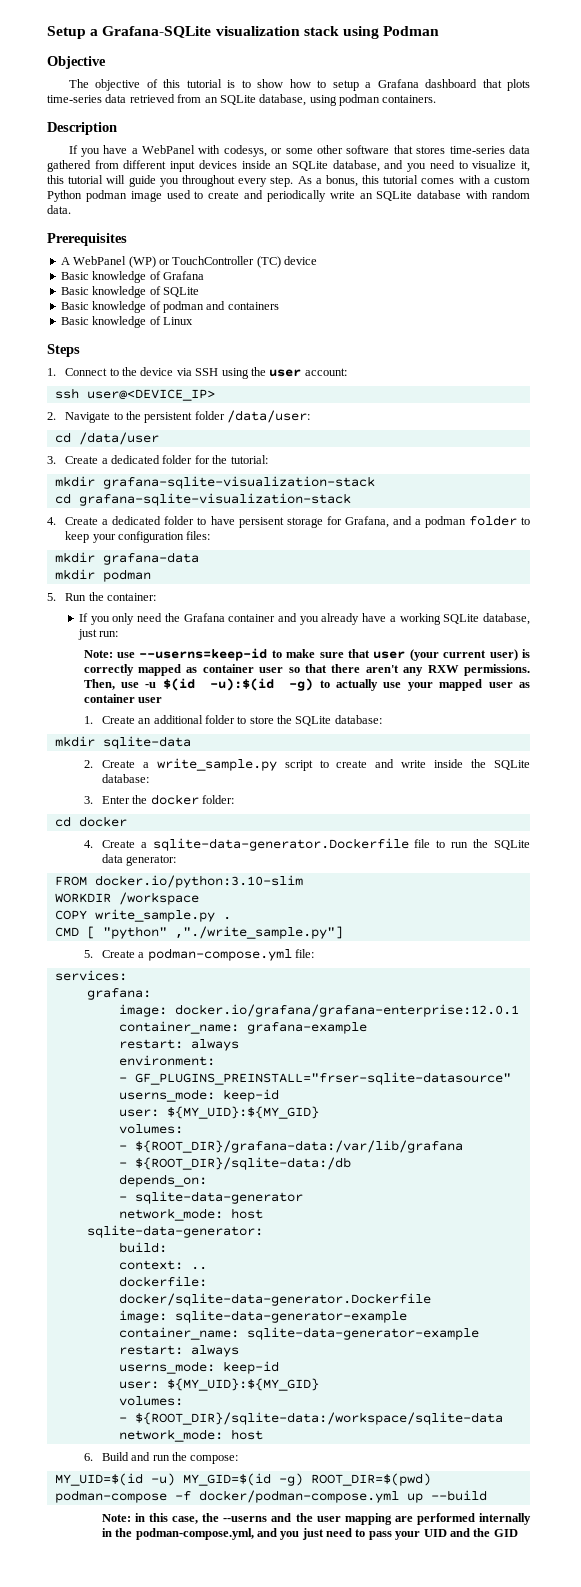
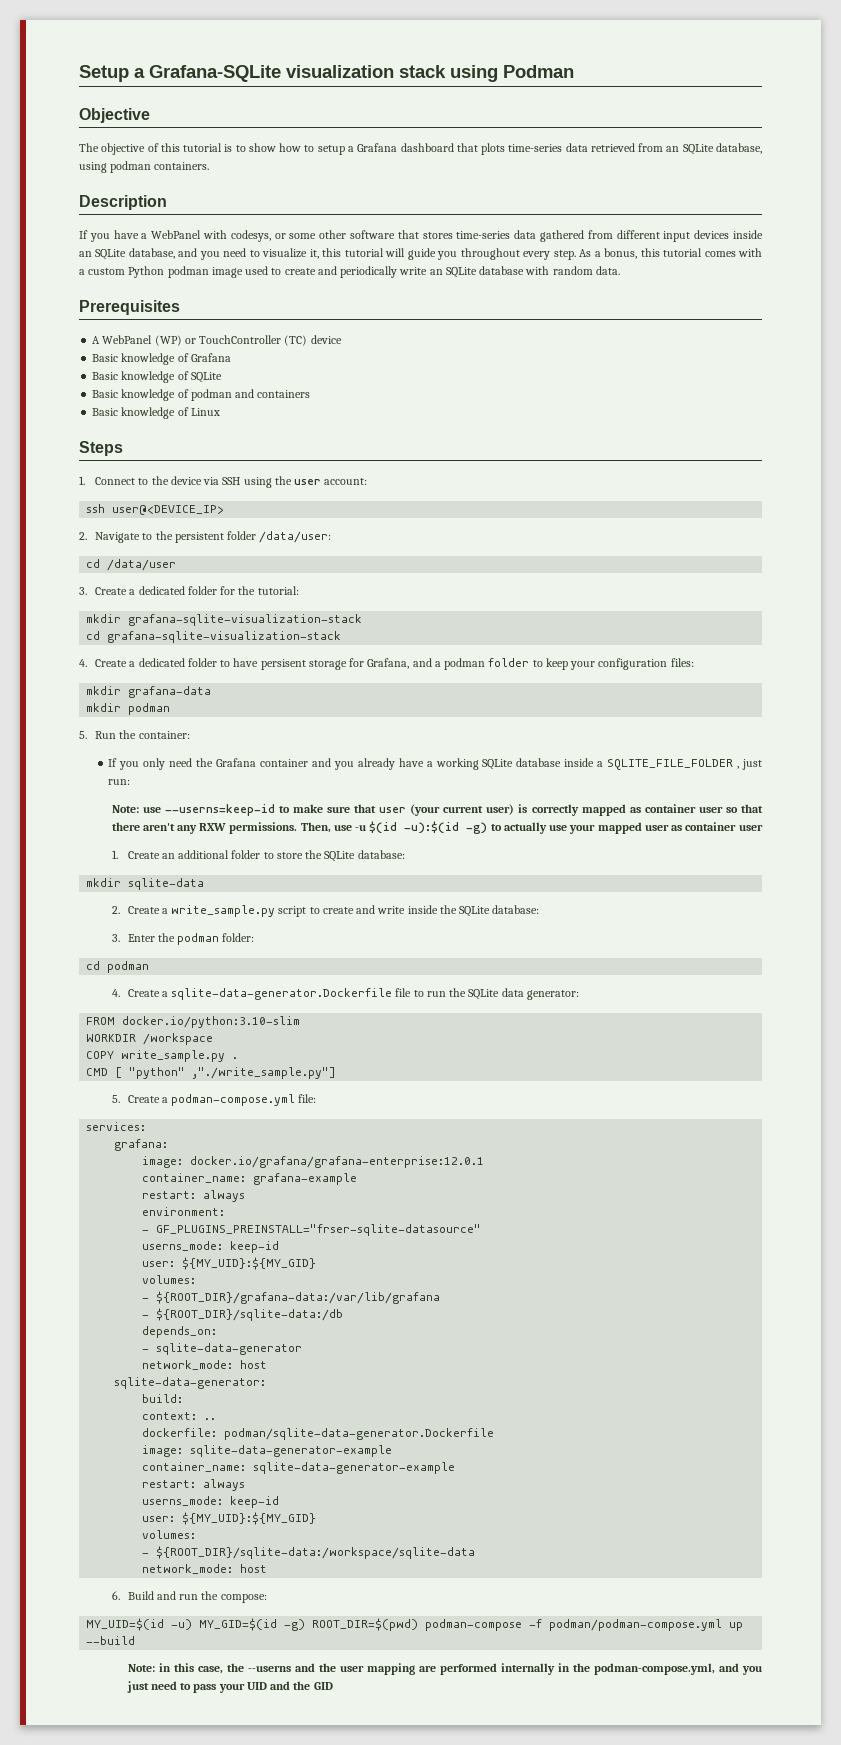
[483,613,531,625] database, -> [516,758,740,770] database inside a SQLITE_FILE_FOLDER ,
[150,794,199,805] docker -> [177,933,220,945] podman
[78,816,127,827] docker -> [107,961,150,973] podman
[118,1293,431,1306] docker/sqlite-data-generator.Dockerfile -> [224,1428,495,1440] podman/sqlite-data-generator.Dockerfile
[198,1490,399,1503] docker/podman-compose.yml -> [549,1619,723,1631] podman/podman-compose.yml

